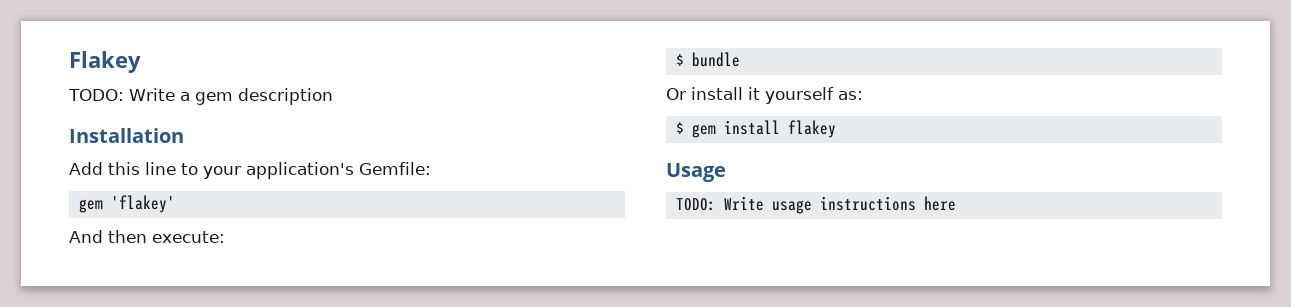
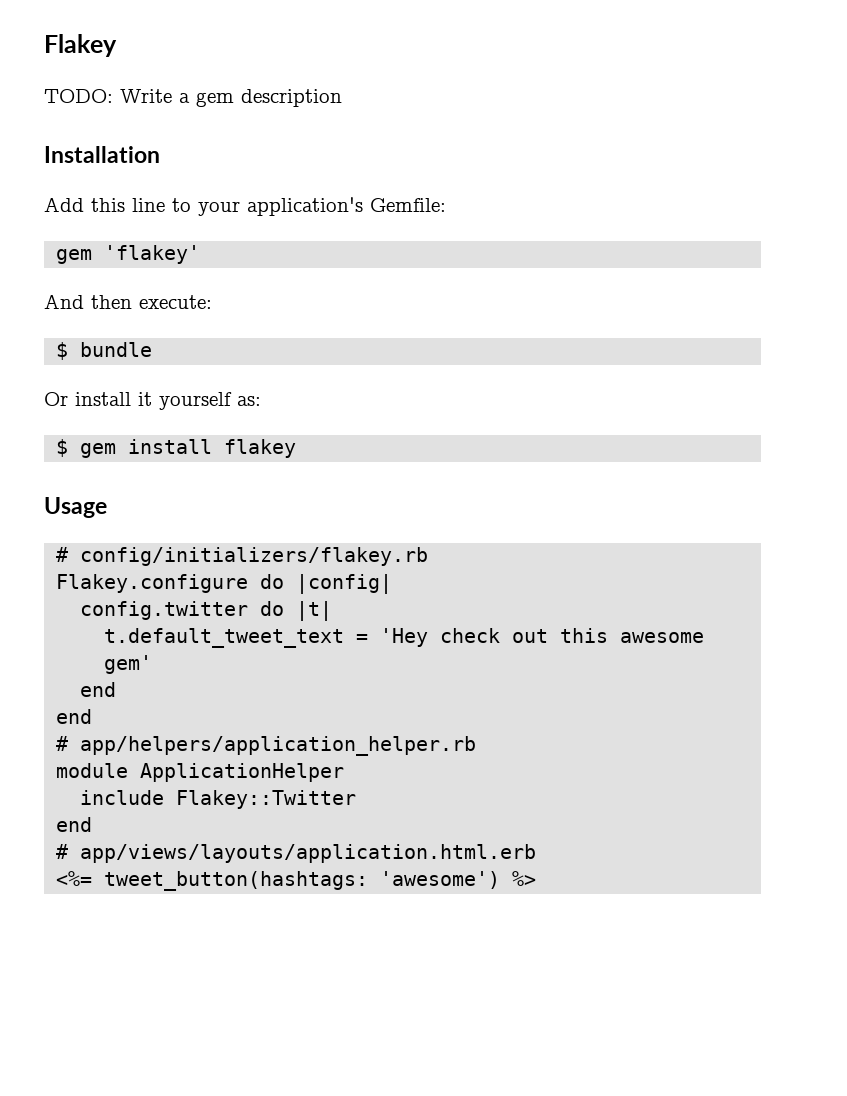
[675,196,956,214] TODO: Write usage instructions here -> [56,547,429,566] [56,574,393,594] [80,601,333,621] [104,628,705,648] [104,655,153,674] [80,682,117,697] [56,709,93,724] [56,736,477,756] [56,763,345,782] [80,790,357,809] [56,817,93,832] [56,844,537,863] [56,871,537,891] # config/initializers/flakey.rb // Flakey.configure do |config| // config.twitter do |t| // t.default_tweet_text = 'Hey check out this awesome gem' // end // end // # app/helpers/application_helper.rb // module ApplicationHelper // include Flakey::Twitter // end // # app/views/layouts/application.html.erb // <%= tweet_button(hashtags: 'awesome') %>

